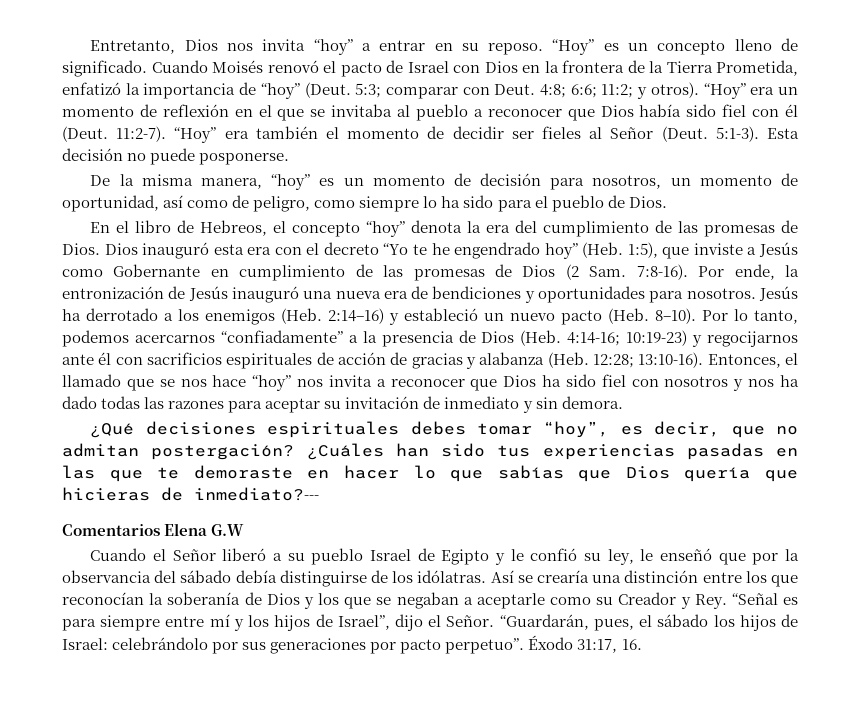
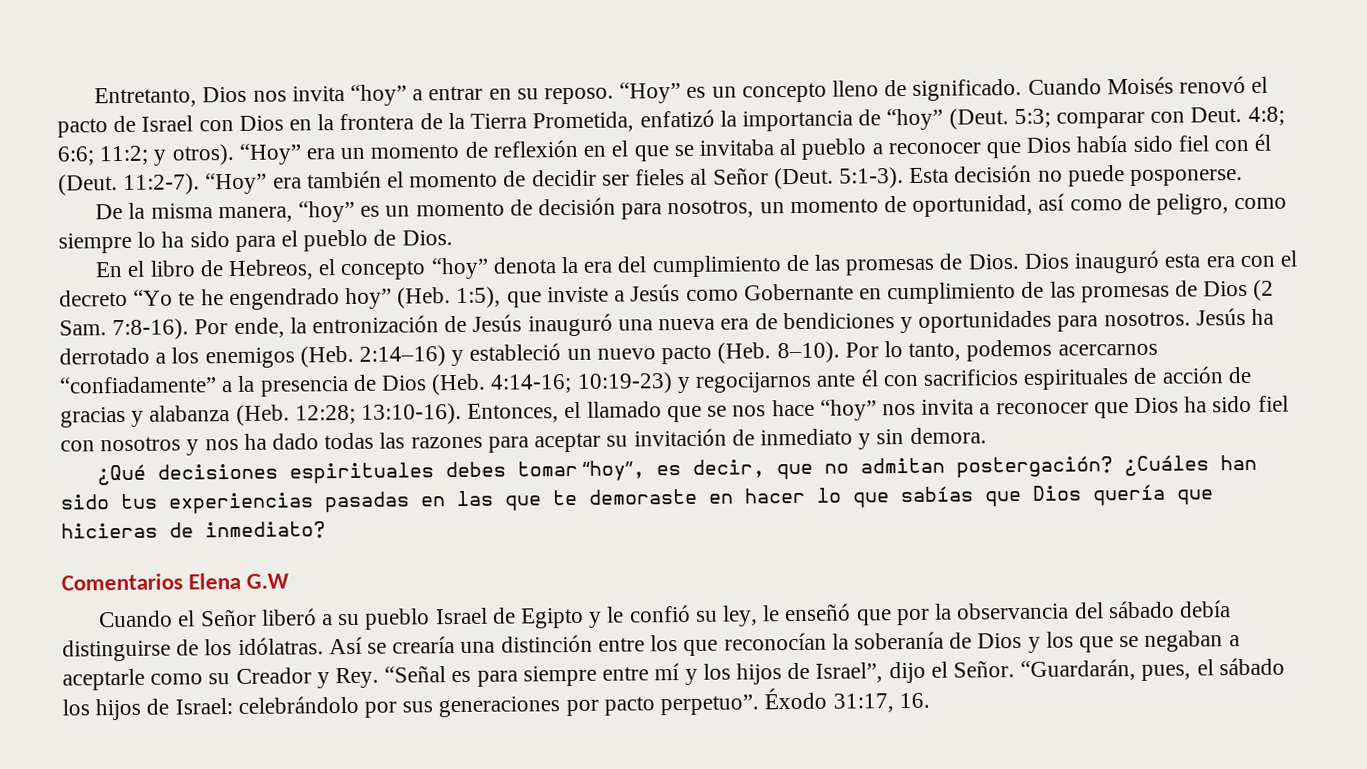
[194,487,319,501] inmediato?--- -> [205,521,326,540] inmediato?

